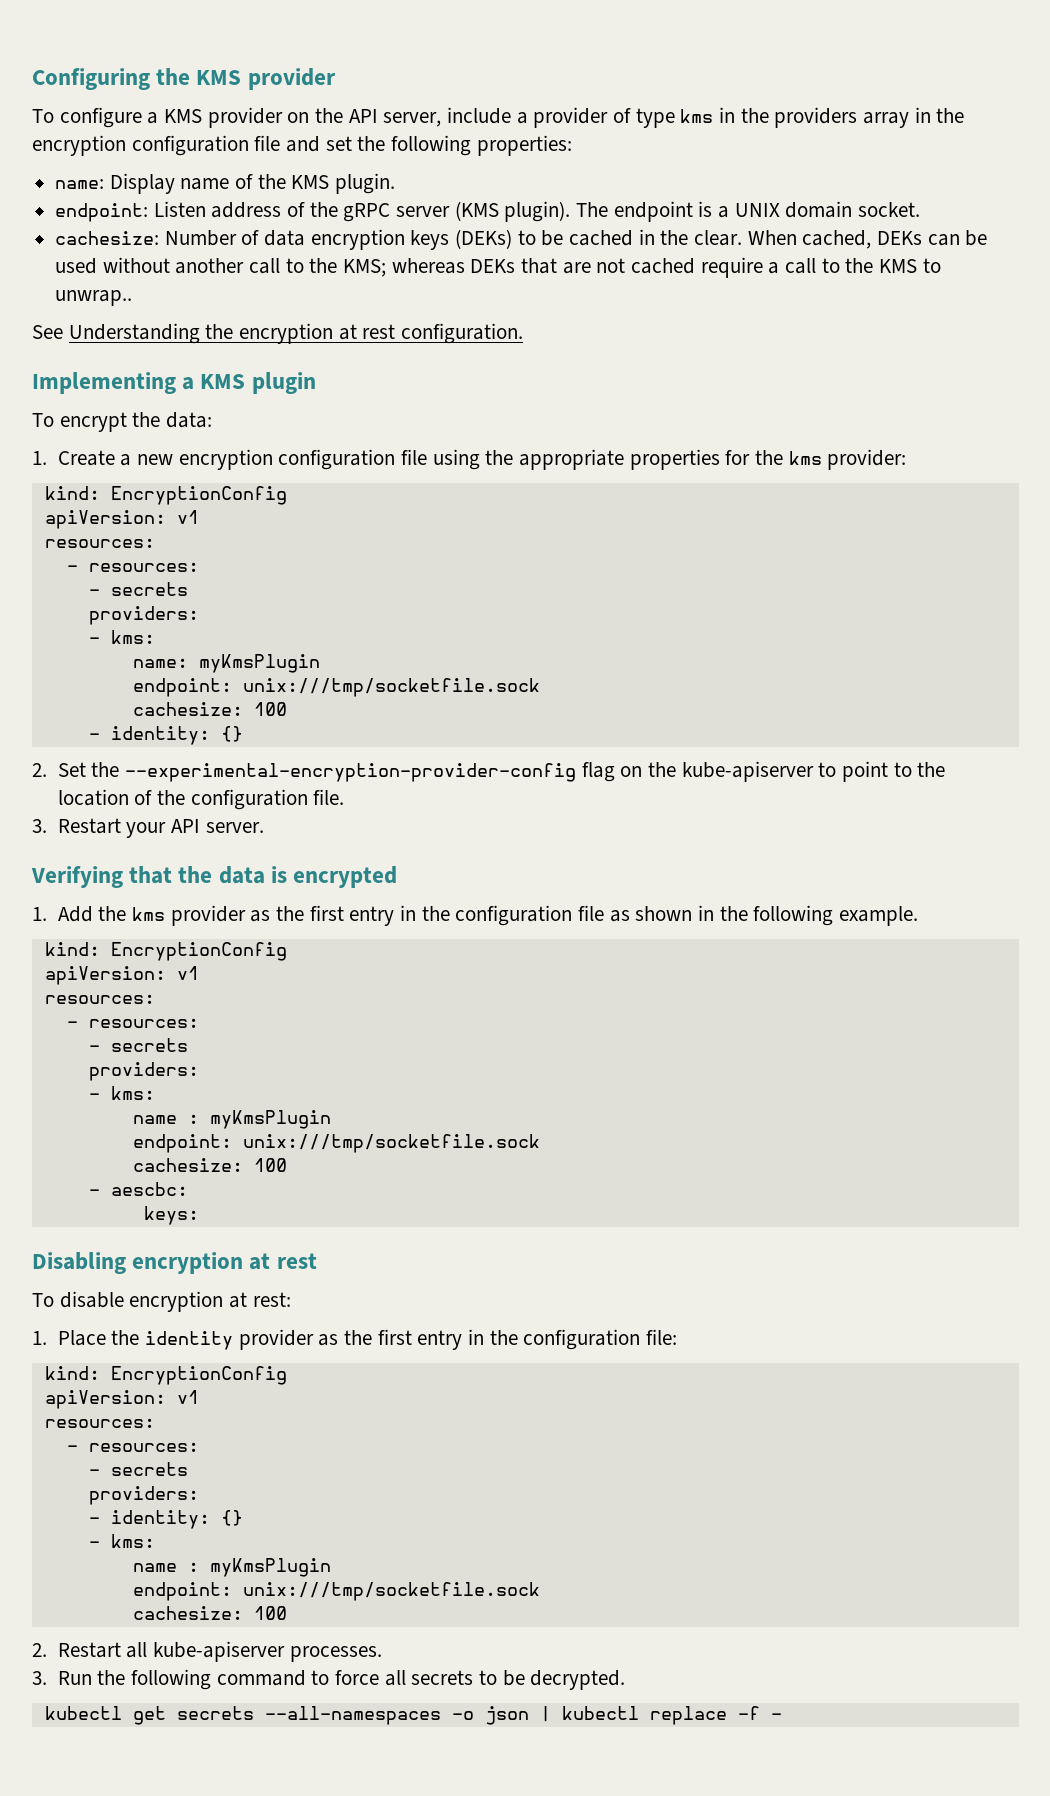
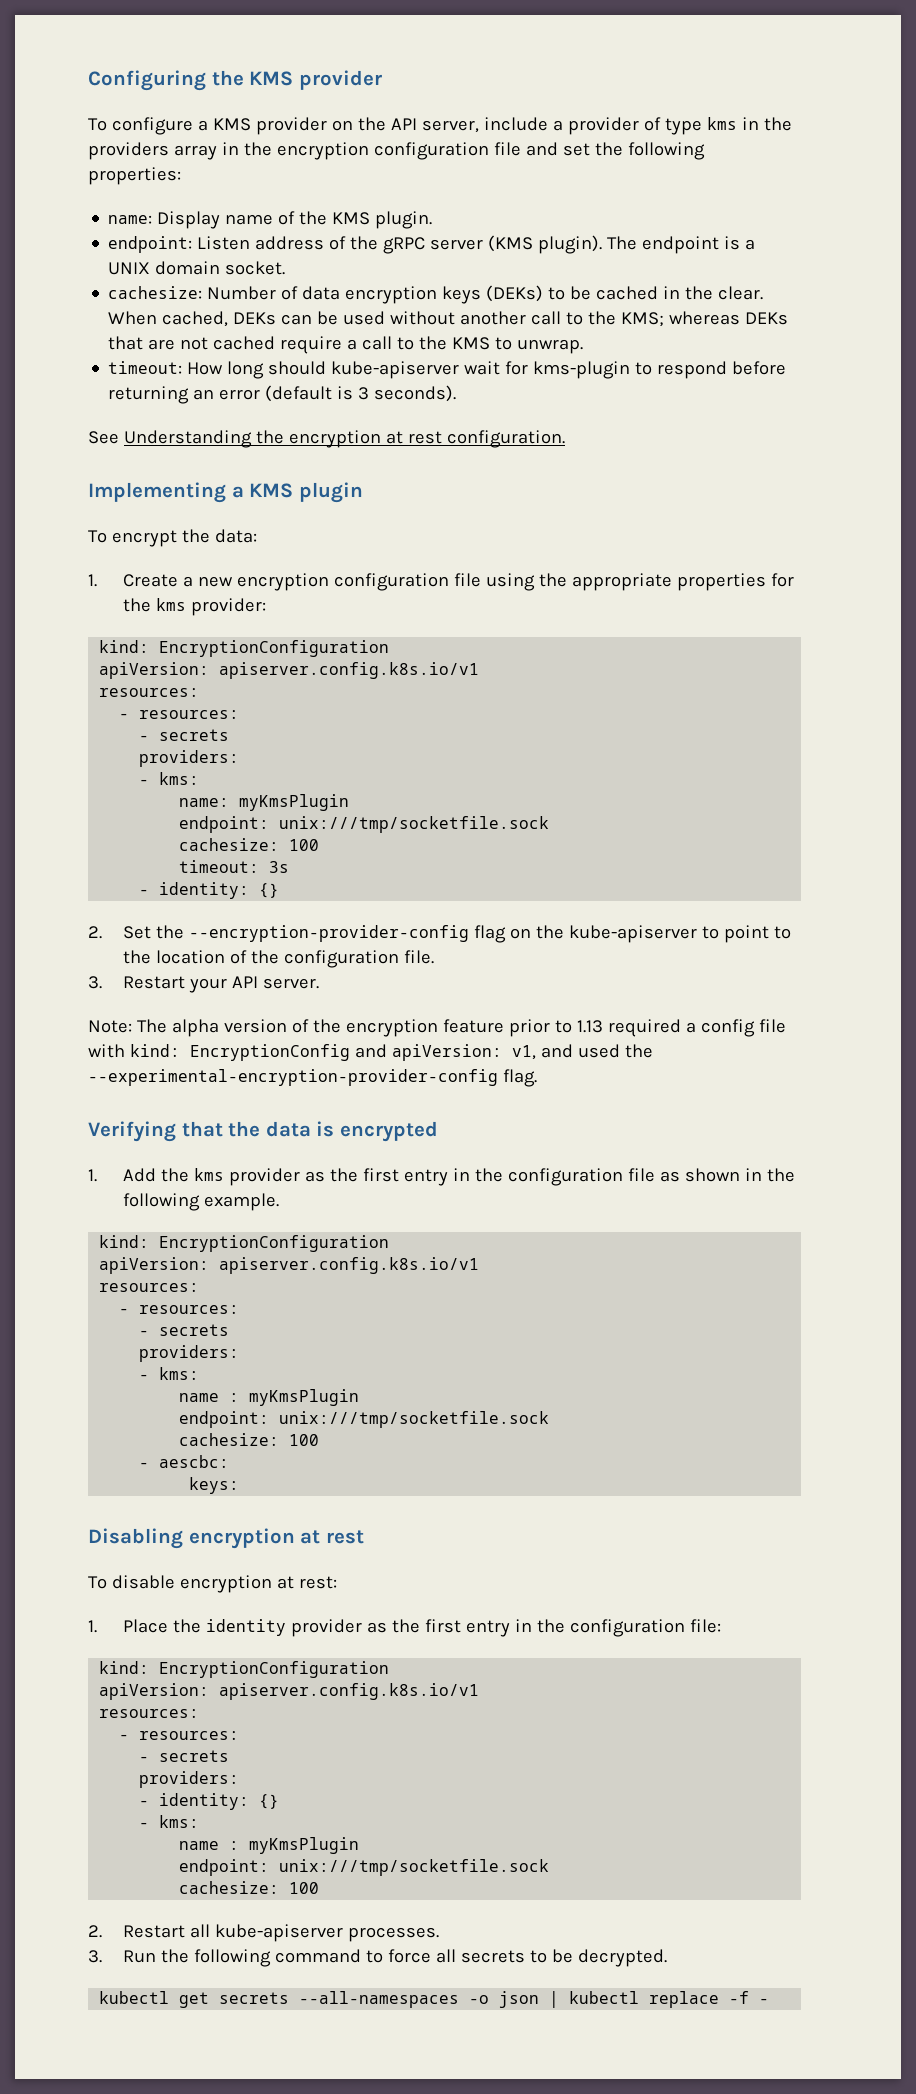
[55,290,133,306] unwrap.. -> [517,339,584,354] [108,361,787,379] [108,385,457,404] unwrap. // timeout: How long should kube-apiserver wait for kms-plugin to respond before returning an error (default is 3 seconds).
[110,486,287,505] [44,510,199,529] EncryptionConfig // apiVersion: v1 -> [159,640,390,657] [99,662,480,679] EncryptionConfiguration // apiVersion: apiserver.config.k8s.io/v1
(287, 709) none -> [179,860,290,873] // timeout: 3s
[124,763,576,782] --experimental-encryption-provider-config -> [189,925,470,942] --encryption-provider-config
(264, 827) none -> [88,1019,786,1037] [88,1044,653,1061] [88,1069,537,1087] // Note: The alpha version of the encryption feature prior to 1.13 required a config file with kind: EncryptionConfig and apiVersion: v1, and used the --experimental-encryption-provider-config flag.
[110,942,287,961] [44,966,199,985] EncryptionConfig // apiVersion: v1 -> [159,1235,390,1252] [99,1257,480,1274] EncryptionConfiguration // apiVersion: apiserver.config.k8s.io/v1
[110,1366,287,1385] [44,1390,199,1409] EncryptionConfig // apiVersion: v1 -> [159,1661,390,1678] [99,1683,480,1700] EncryptionConfiguration // apiVersion: apiserver.config.k8s.io/v1

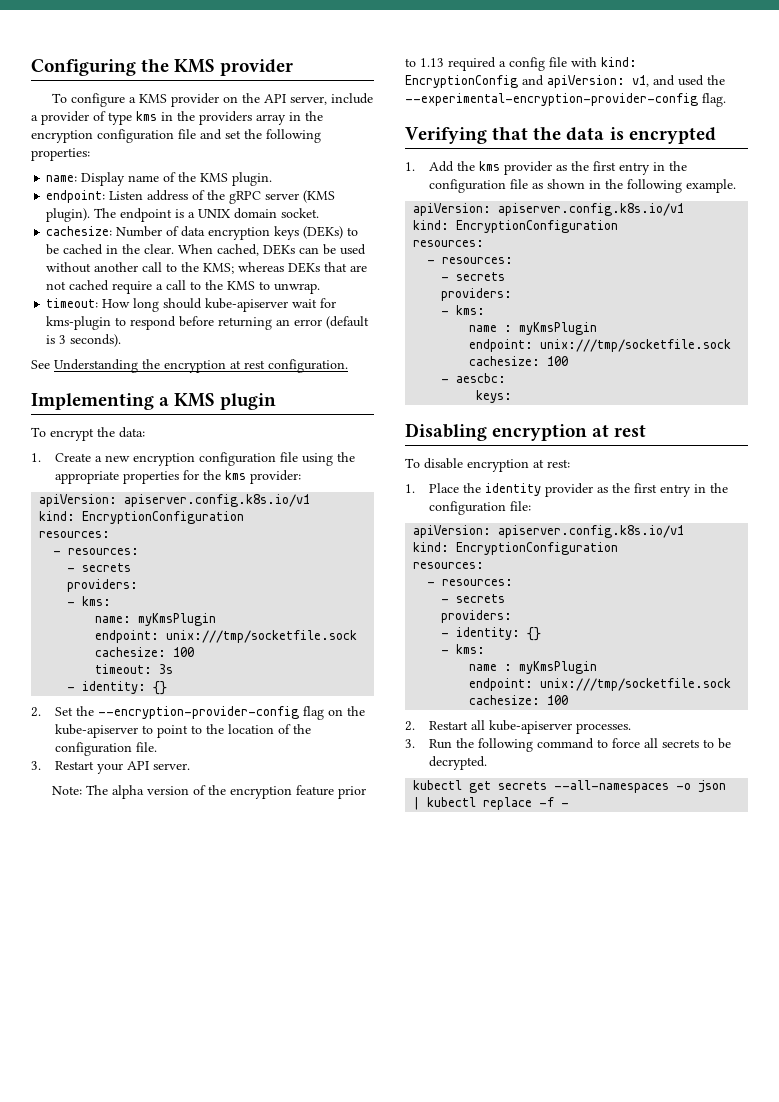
[99,640,390,657] [99,662,480,679] // kind: EncryptionConfiguration // apiVersion: apiserver.config.k8s.io/v1 -> [39,494,311,507] [39,511,245,524] // apiVersion: apiserver.config.k8s.io/v1 // kind: EncryptionConfiguration
[99,1235,390,1252] [99,1257,480,1274] // kind: EncryptionConfiguration // apiVersion: apiserver.config.k8s.io/v1 -> [413,203,685,216] [413,220,619,233] // apiVersion: apiserver.config.k8s.io/v1 // kind: EncryptionConfiguration
[99,1661,390,1678] [99,1683,480,1700] // kind: EncryptionConfiguration // apiVersion: apiserver.config.k8s.io/v1 -> [413,525,685,538] [413,542,619,555] // apiVersion: apiserver.config.k8s.io/v1 // kind: EncryptionConfiguration

